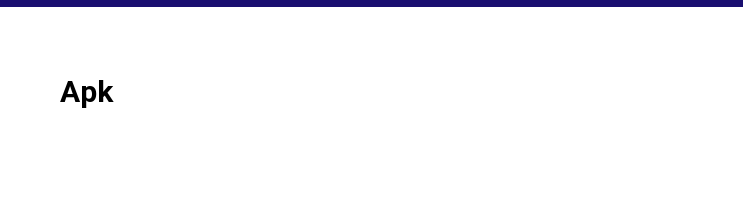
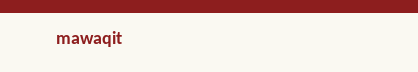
[60,80,114,108] Apk -> [56,31,122,47] mawaqit

